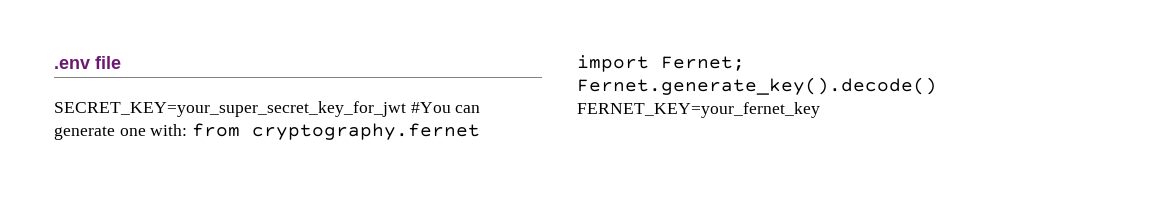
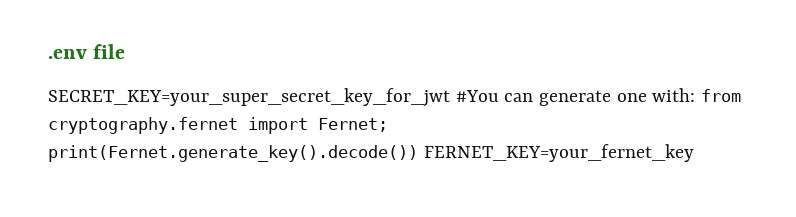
[577,77,937,95] Fernet.generate_key().decode() -> [48,145,418,162] print(Fernet.generate_key().decode())

